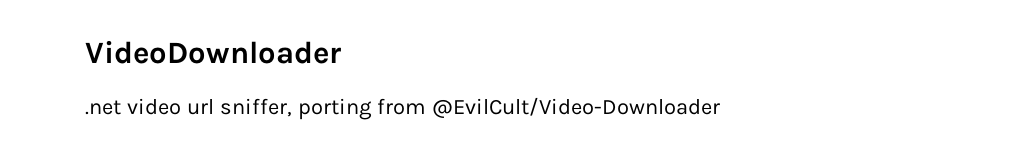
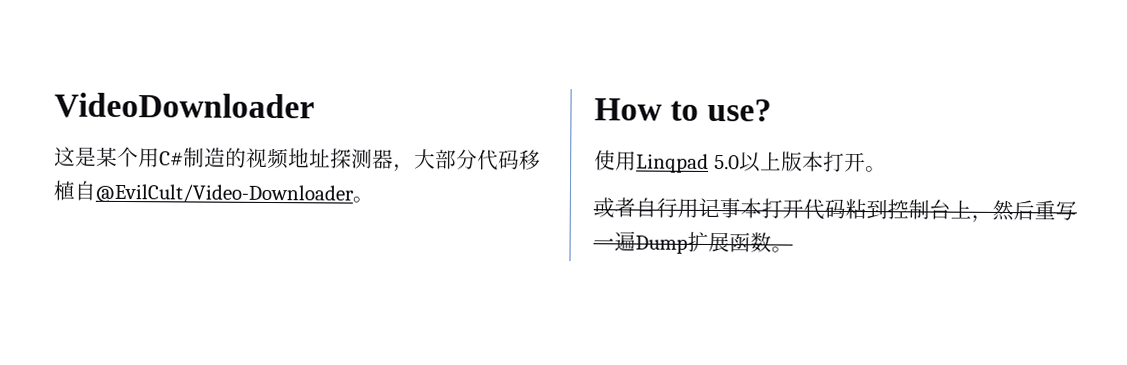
[85,97,720,120] .net video url sniffer, porting from @EvilCult/Video-Downloader -> [54,146,541,172] [53,180,374,204] [594,98,773,122] [594,150,887,173] [593,197,1077,223] [593,231,793,254] 这是某个用C#制造的视频地址探测器，大部分代码移植自@EvilCult/Video-Downloader。 // How to use? // 使用Linqpad 5.0以上版本打开。 // 或者自行用记事本打开代码粘到控制台上，然后重写一遍Dump扩展函数。

